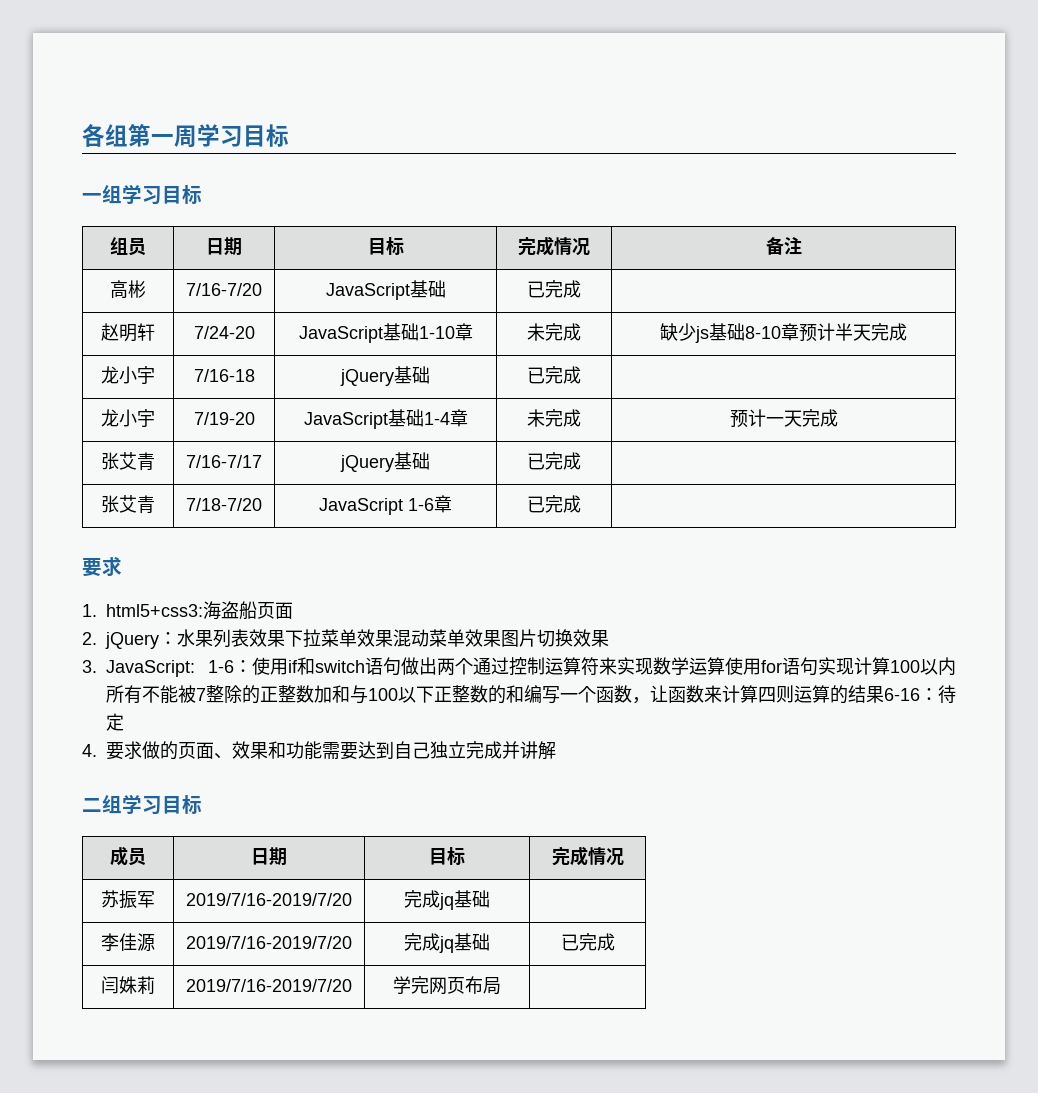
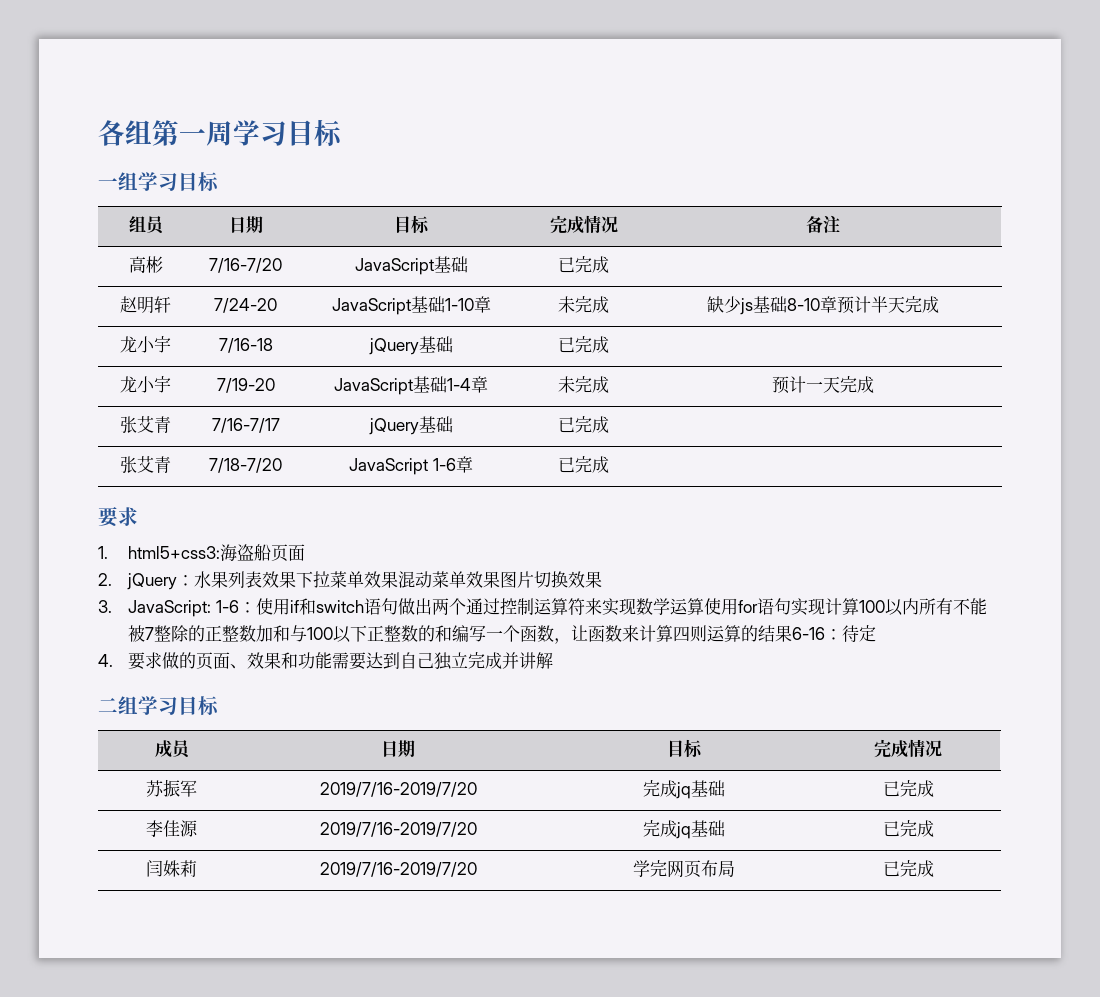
(490, 899) none -> [882,780,934,797] 已完成
(501, 986) none -> [882,860,934,877] 已完成

